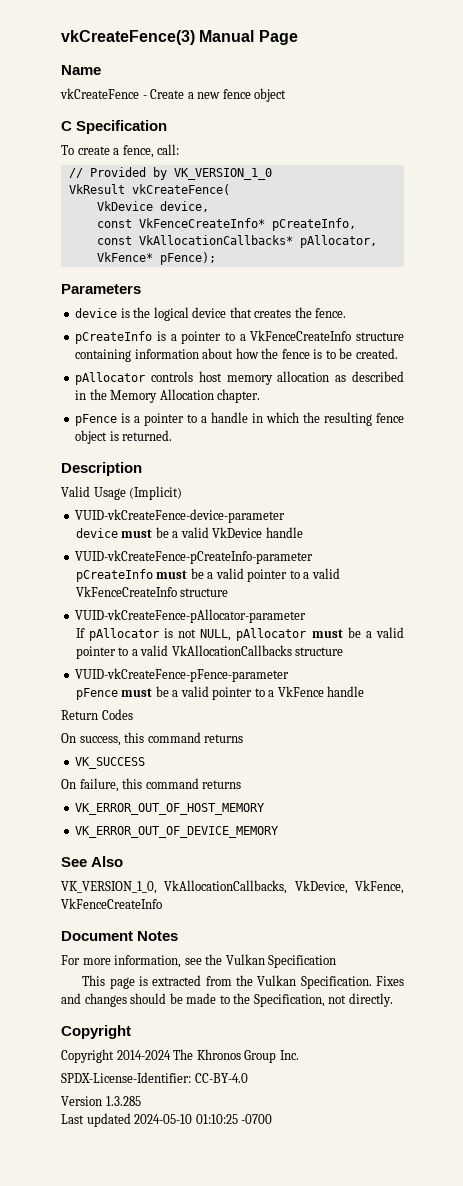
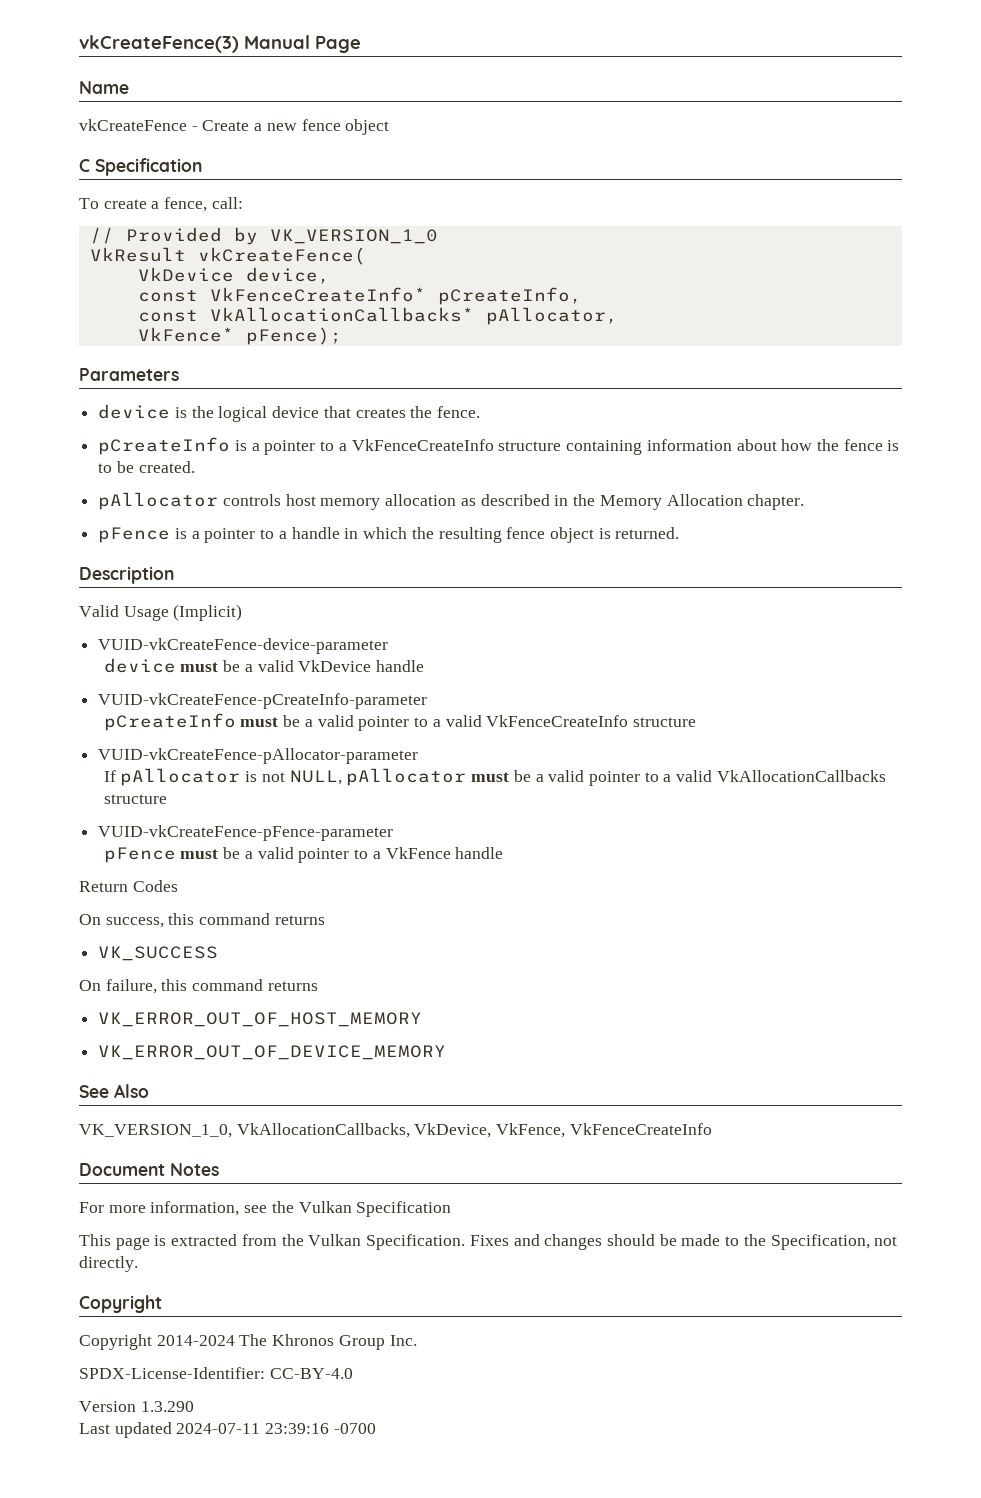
[105,1096,141,1106] 1.3.285 -> [140,1401,194,1412] 1.3.290
[134,1114,238,1124] 2024-05-10 01:10:25 -> [176,1423,330,1434] 2024-07-11 23:39:16

